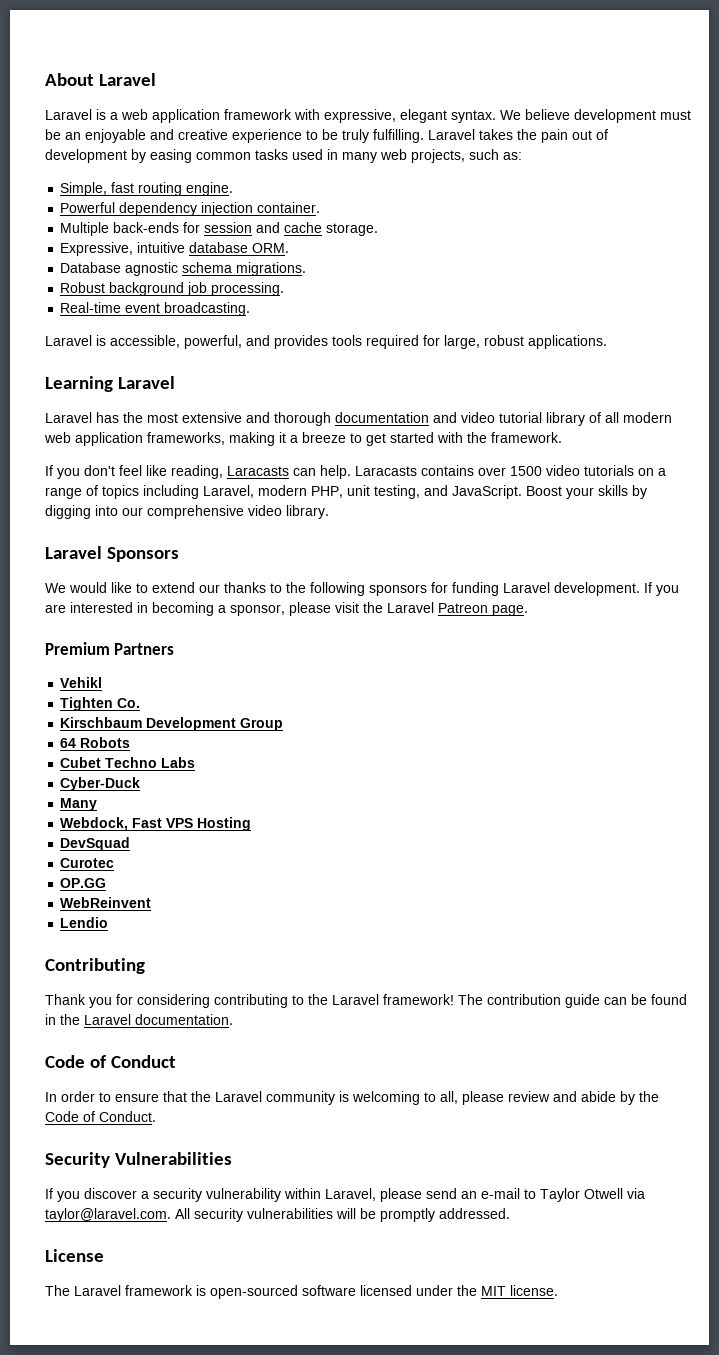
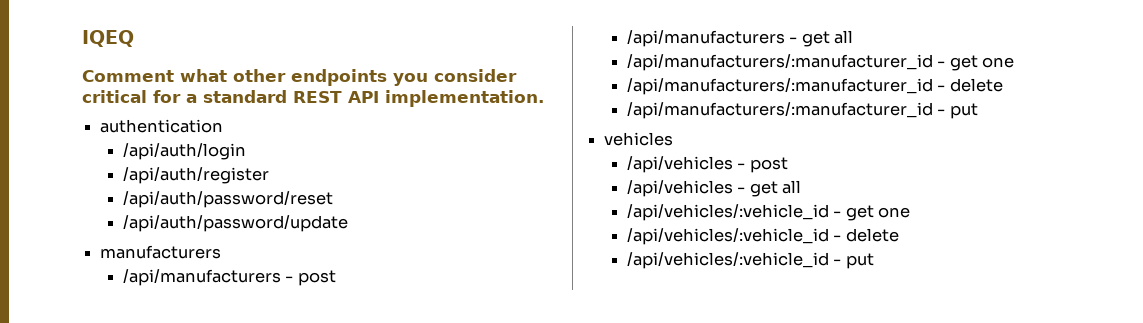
[45,73,156,86] [45,109,691,123] [45,129,608,143] [45,149,522,163] [60,182,234,196] [60,202,321,216] [60,222,379,236] [60,242,290,256] [60,262,307,276] [60,282,285,296] [60,302,251,316] [45,335,607,349] [45,376,175,392] [45,412,672,426] [44,432,562,446] [45,465,666,479] [45,485,647,499] [45,505,329,519] [45,546,179,562] [45,582,679,596] [45,602,528,616] [45,642,175,655] [60,677,103,688] [60,697,141,711] [60,717,284,731] [60,737,131,748] [60,757,196,768] [60,777,141,791] [60,798,98,811] [60,817,252,831] [60,837,131,851] [60,858,115,868] [60,878,107,888] [60,897,152,908] [60,917,109,928] [45,958,145,974] [45,994,687,1008] [45,1014,233,1025] [45,1055,176,1068] [45,1091,659,1105] [45,1111,156,1122] [45,1152,232,1168] [45,1188,645,1202] [45,1208,510,1222] [45,1249,104,1262] [45,1285,558,1299] About Laravel // Laravel is a web application framework with expressive, elegant syntax. We believe development must be an enjoyable and creative experience to be truly fulfilling. Laravel takes the pain out of development by easing common tasks used in many web projects, such as: // Simple, fast routing engine. // Powerful dependency injection container. // Multiple back-ends for session and cache storage. // Expressive, intuitive database ORM. // Database agnostic schema migrations. // Robust background job processing. // Real-time event broadcasting. // Laravel is accessible, powerful, and provides tools required for large, robust applications. // Learning Laravel // Laravel has the most extensive and thorough documentation and video tutorial library of all modern web application frameworks, making it a breeze to get started with the framework. // If you don't feel like reading, Laracasts can help. Laracasts contains over 1500 video tutorials on a range of topics including Laravel, modern PHP, unit testing, and JavaScript. Boost your skills by digging into our comprehensive video library. // Laravel Sponsors // We would like to extend our thanks to the following sponsors for funding Laravel development. If you are interested in becoming a sponsor, please visit the Laravel Patreon page. // Premium Partners // Vehikl // Tighten Co. // Kirschbaum Development Group // 64 Robots // Cubet Techno Labs // Cyber-Duck // Many // Webdock, Fast VPS Hosting // DevSquad // Curotec // OP.GG // WebReinvent // Lendio // Contributing // Thank you for considering contributing to the Laravel framework! The contribution guide can be found in the Laravel documentation. // Code of Conduct // In order to ensure that the Laravel community is welcoming to all, please review and abide by the Code of Conduct. // Security Vulnerabilities // If you discover a security vulnerability within Laravel, please send an e-mail to Taylor Otwell via taylor@laravel.com. All security vulnerabilities will be promptly addressed. // License // The Laravel framework is open-sourced software licensed under the MIT license. -> [82,30,134,47] [82,69,517,86] [82,90,544,107] [100,119,224,133] [122,143,246,160] [122,167,269,184] [122,191,333,208] [122,215,348,232] [100,245,222,259] [122,269,336,286] [626,30,854,47] [626,54,1015,71] [626,78,1003,95] [626,102,978,119] [604,132,674,146] [626,156,788,173] [626,180,802,197] [626,204,911,221] [626,228,899,245] [626,252,874,269] IQEQ // Comment what other endpoints you consider critical for a standard REST API implementation. // authentication // /api/auth/login // /api/auth/register // /api/auth/password/reset // /api/auth/password/update // manufacturers // /api/manufacturers - post // /api/manufacturers - get all // /api/manufacturers/:manufacturer_id - get one // /api/manufacturers/:manufacturer_id - delete // /api/manufacturers/:manufacturer_id - put // vehicles // /api/vehicles - post // /api/vehicles - get all // /api/vehicles/:vehicle_id - get one // /api/vehicles/:vehicle_id - delete // /api/vehicles/:vehicle_id - put

